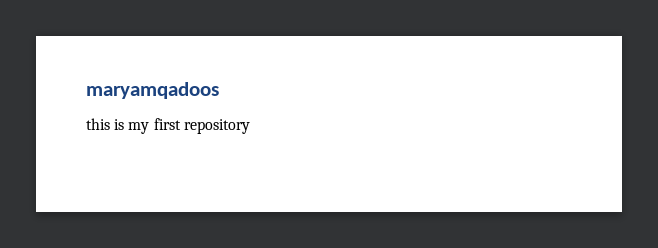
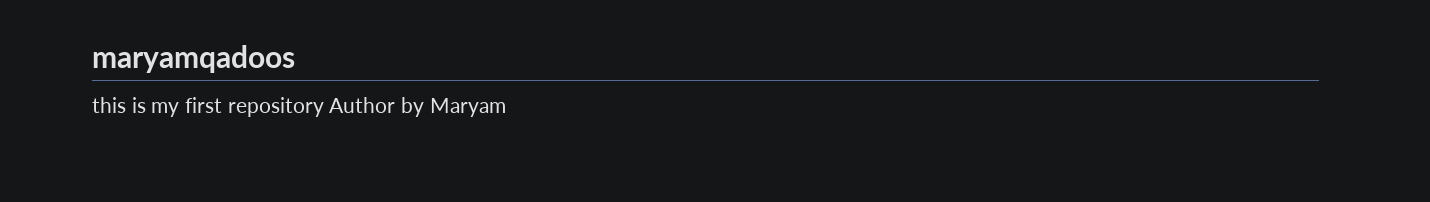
(250, 126) none -> [329,97,506,117] Author by Maryam

